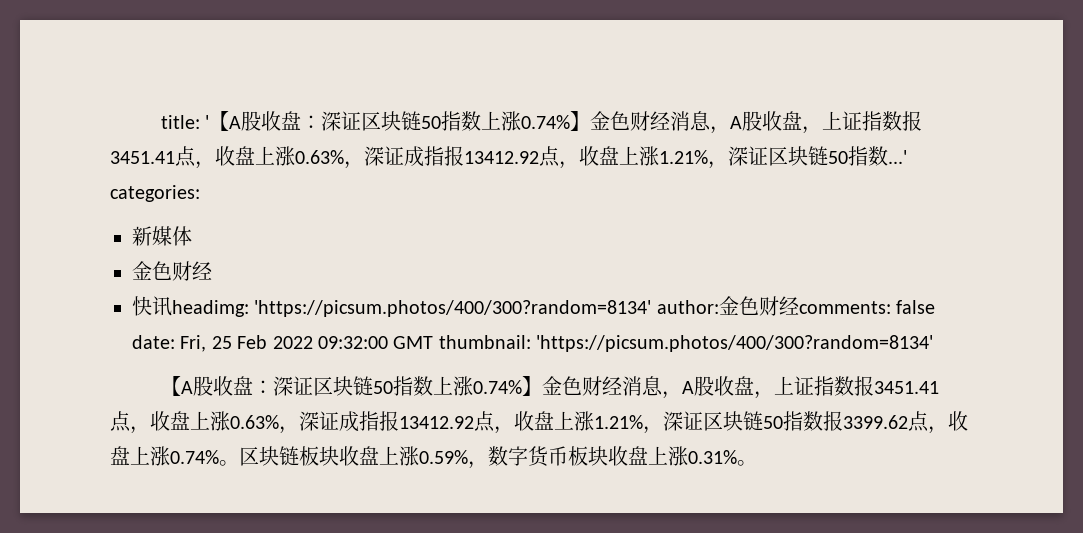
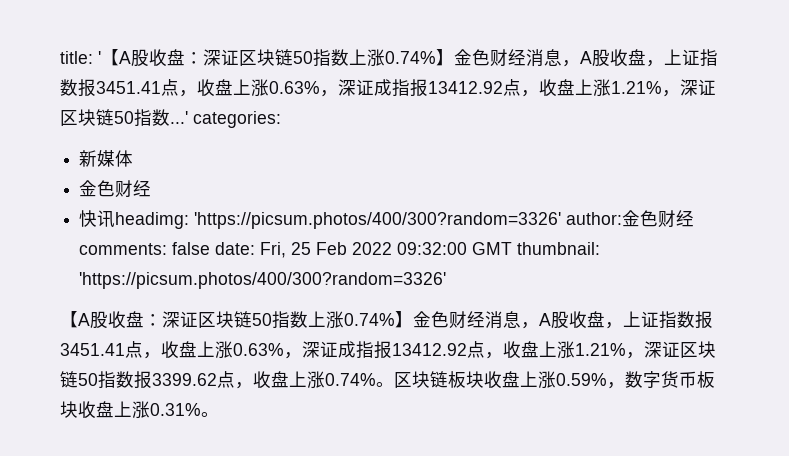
[254,300,652,317] 'https://picsum.photos/400/300?random=8134' -> [194,212,562,229] 'https://picsum.photos/400/300?random=3326'
[536,335,934,352] 'https://picsum.photos/400/300?random=8134' -> [79,272,447,289] 'https://picsum.photos/400/300?random=3326'

